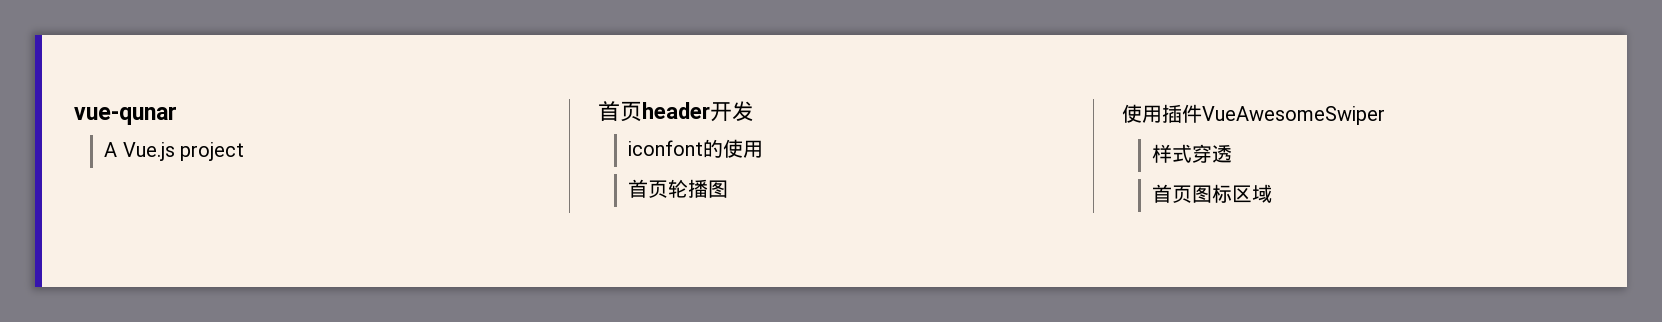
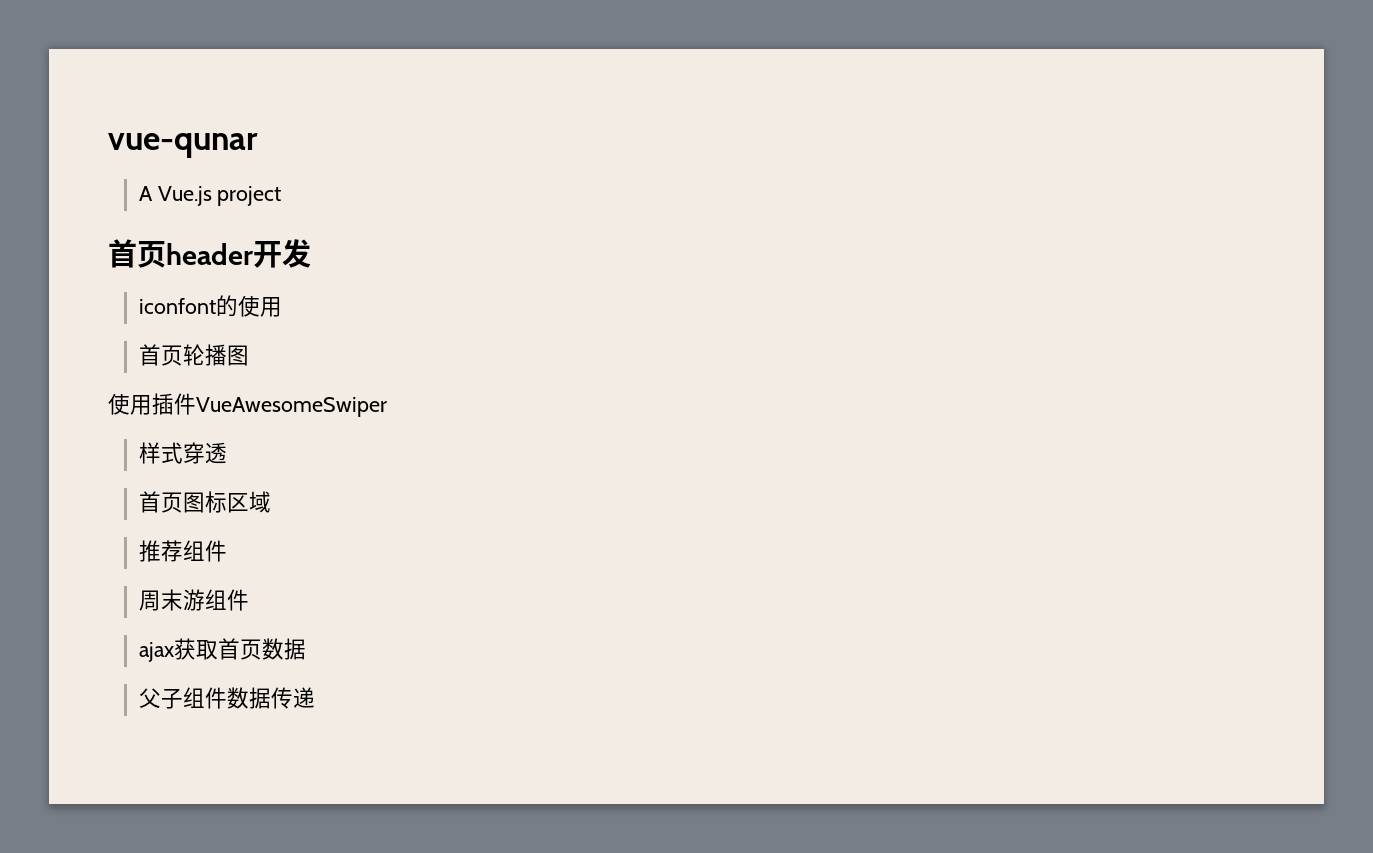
(1273, 193) none -> [138,540,227,562] [138,589,249,611] [138,638,306,662] [138,687,315,709] // 推荐组件 // 周末游组件 // ajax获取首页数据 // 父子组件数据传递

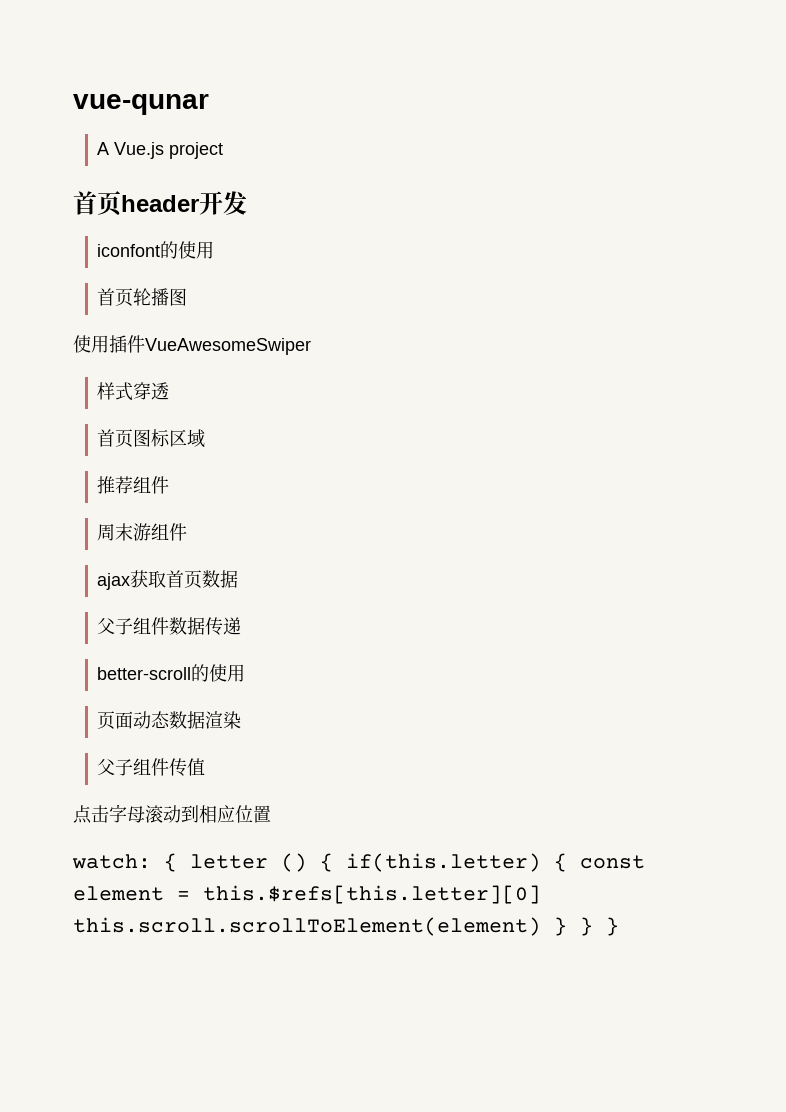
(315, 697) none -> [97,664,246,682] [97,711,242,730] [97,758,206,777] [73,804,271,824] [72,853,645,872] [73,885,541,904] [73,917,619,936] // better-scroll的使用 // 页面动态数据渲染 // 父子组件传值 // 点击字母滚动到相应位置 // watch: { letter () { if(this.letter) { const element = this.$refs[this.letter][0] this.scroll.scrollToElement(element) } } }

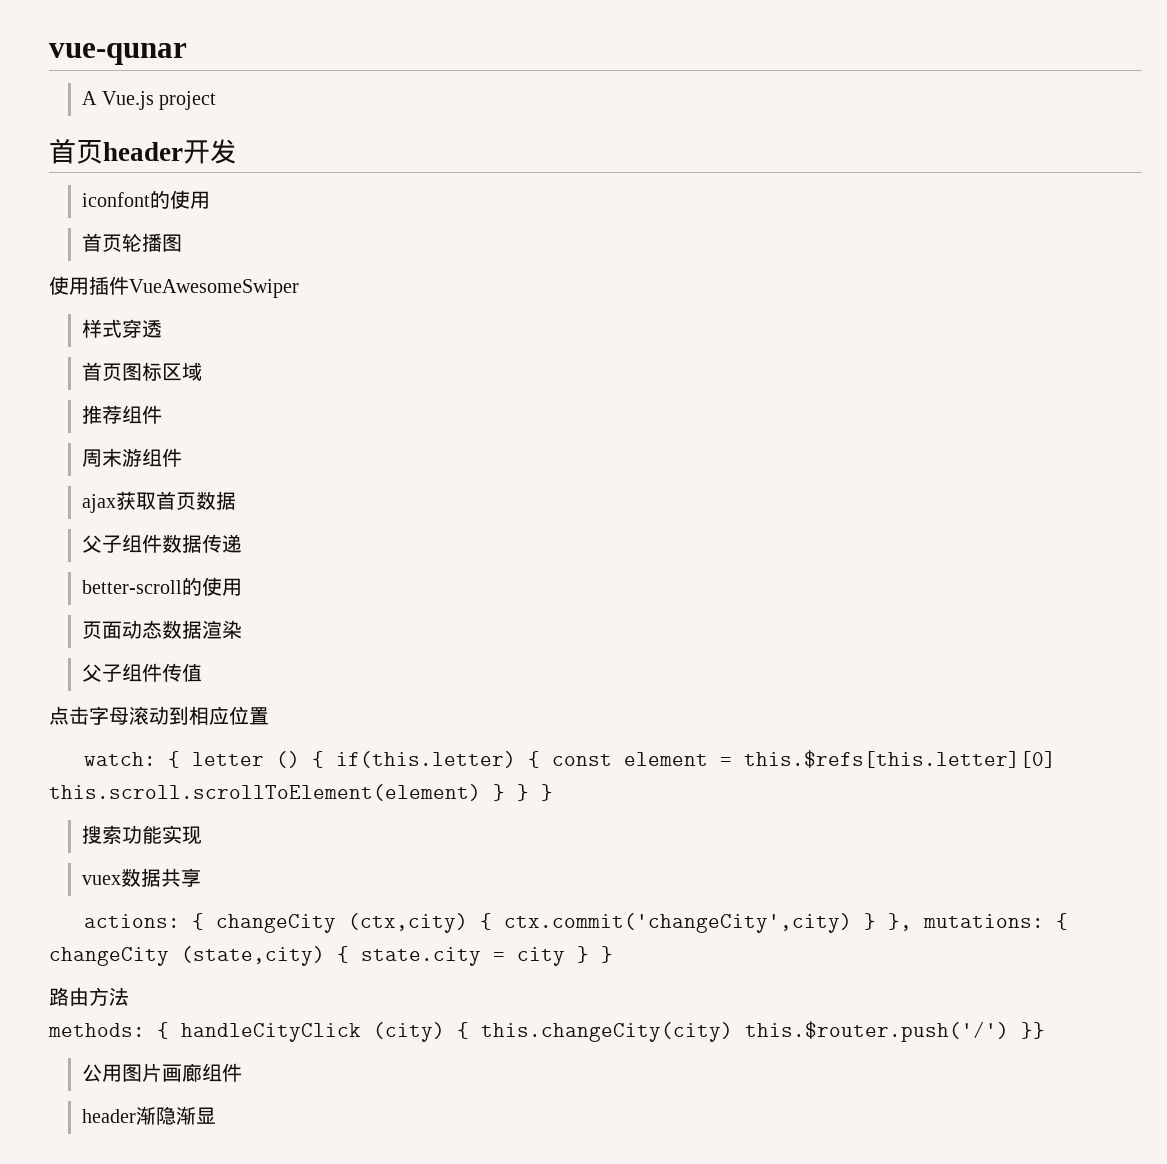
(619, 926) none -> [82,825,203,845] [82,868,202,887] [84,913,1069,933] [49,946,613,966] [49,987,129,1006] [48,1021,1045,1042] [82,1063,243,1082] [82,1106,217,1125] // 搜索功能实现 // vuex数据共享 // actions: { changeCity (ctx,city) { ctx.commit('changeCity',city) } }, mutations: { changeCity (state,city) { state.city = city } } // 路由方法 // methods: { handleCityClick (city) { this.changeCity(city) this.$router.push('/') }} // 公用图片画廊组件 // header渐隐渐显

